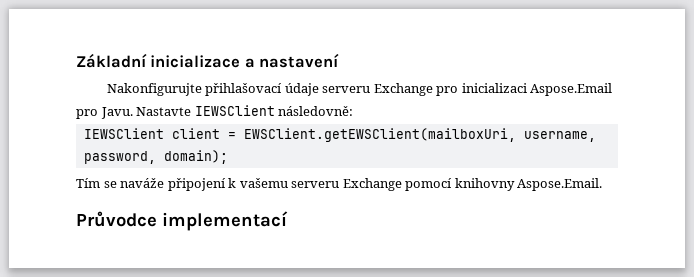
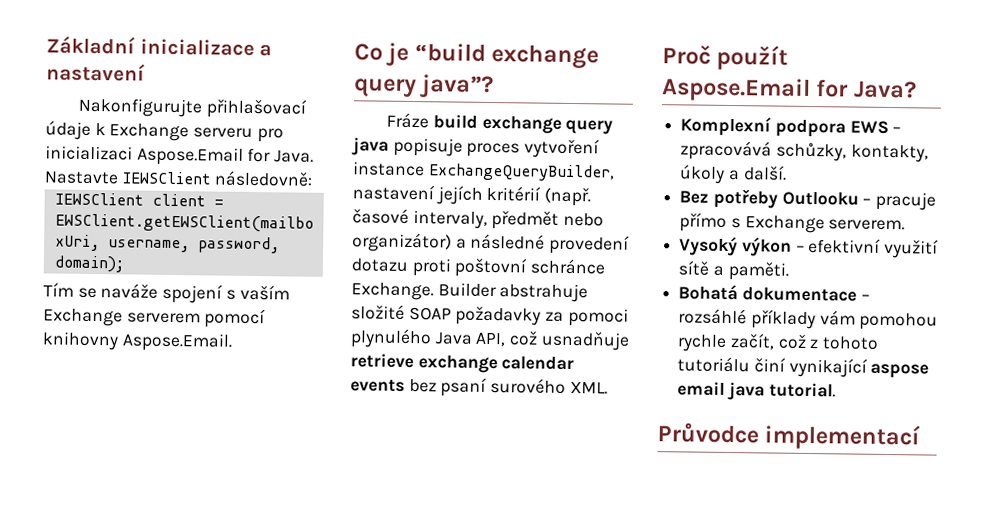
[322,83,433,96] serveru Exchange -> [94,123,254,142] k Exchange serveru
[76,107,133,119] pro Javu. -> [247,147,315,163] for Java.
[167,178,603,191] připojení k vašemu serveru Exchange pomocí knihovny Aspose.Email. -> [162,283,290,304] [43,308,267,329] [42,331,233,352] [354,42,600,69] [354,74,495,99] [386,112,614,135] [351,137,601,159] [353,161,615,182] [352,184,592,207] [352,208,605,230] [352,232,631,255] [351,257,606,278] [351,282,589,303] [351,304,629,327] [350,328,630,351] [350,353,575,374] [350,377,608,397] [662,44,789,71] [661,77,917,102] [680,116,902,138] [680,140,929,163] [679,164,787,184] [679,188,937,211] [679,212,906,234] [679,236,940,259] [678,260,789,281] [678,284,870,302] [678,308,939,331] [677,333,880,352] [677,356,930,379] [677,381,836,401] spojení s vaším Exchange serverem pomocí knihovny Aspose.Email. // Co je “build exchange query java”? // Fráze build exchange query java popisuje proces vytvoření instance ExchangeQueryBuilder, nastavení jejích kritérií (např. časové intervaly, předmět nebo organizátor) a následné provedení dotazu proti poštovní schránce Exchange. Builder abstrahuje složité SOAP požadavky za pomoci plynulého Java API, což usnadňuje retrieve exchange calendar events bez psaní surového XML. // Proč použít Aspose.Email for Java? // Komplexní podpora EWS – zpracovává schůzky, kontakty, úkoly a další. // Bez potřeby Outlooku – pracuje přímo s Exchange serverem. // Vysoký výkon – efektivní využití sítě a paměti. // Bohatá dokumentace – rozsáhlé příklady vám pomohou rychle začít, což z tohoto tutoriálu činí vynikající aspose email java tutorial.

